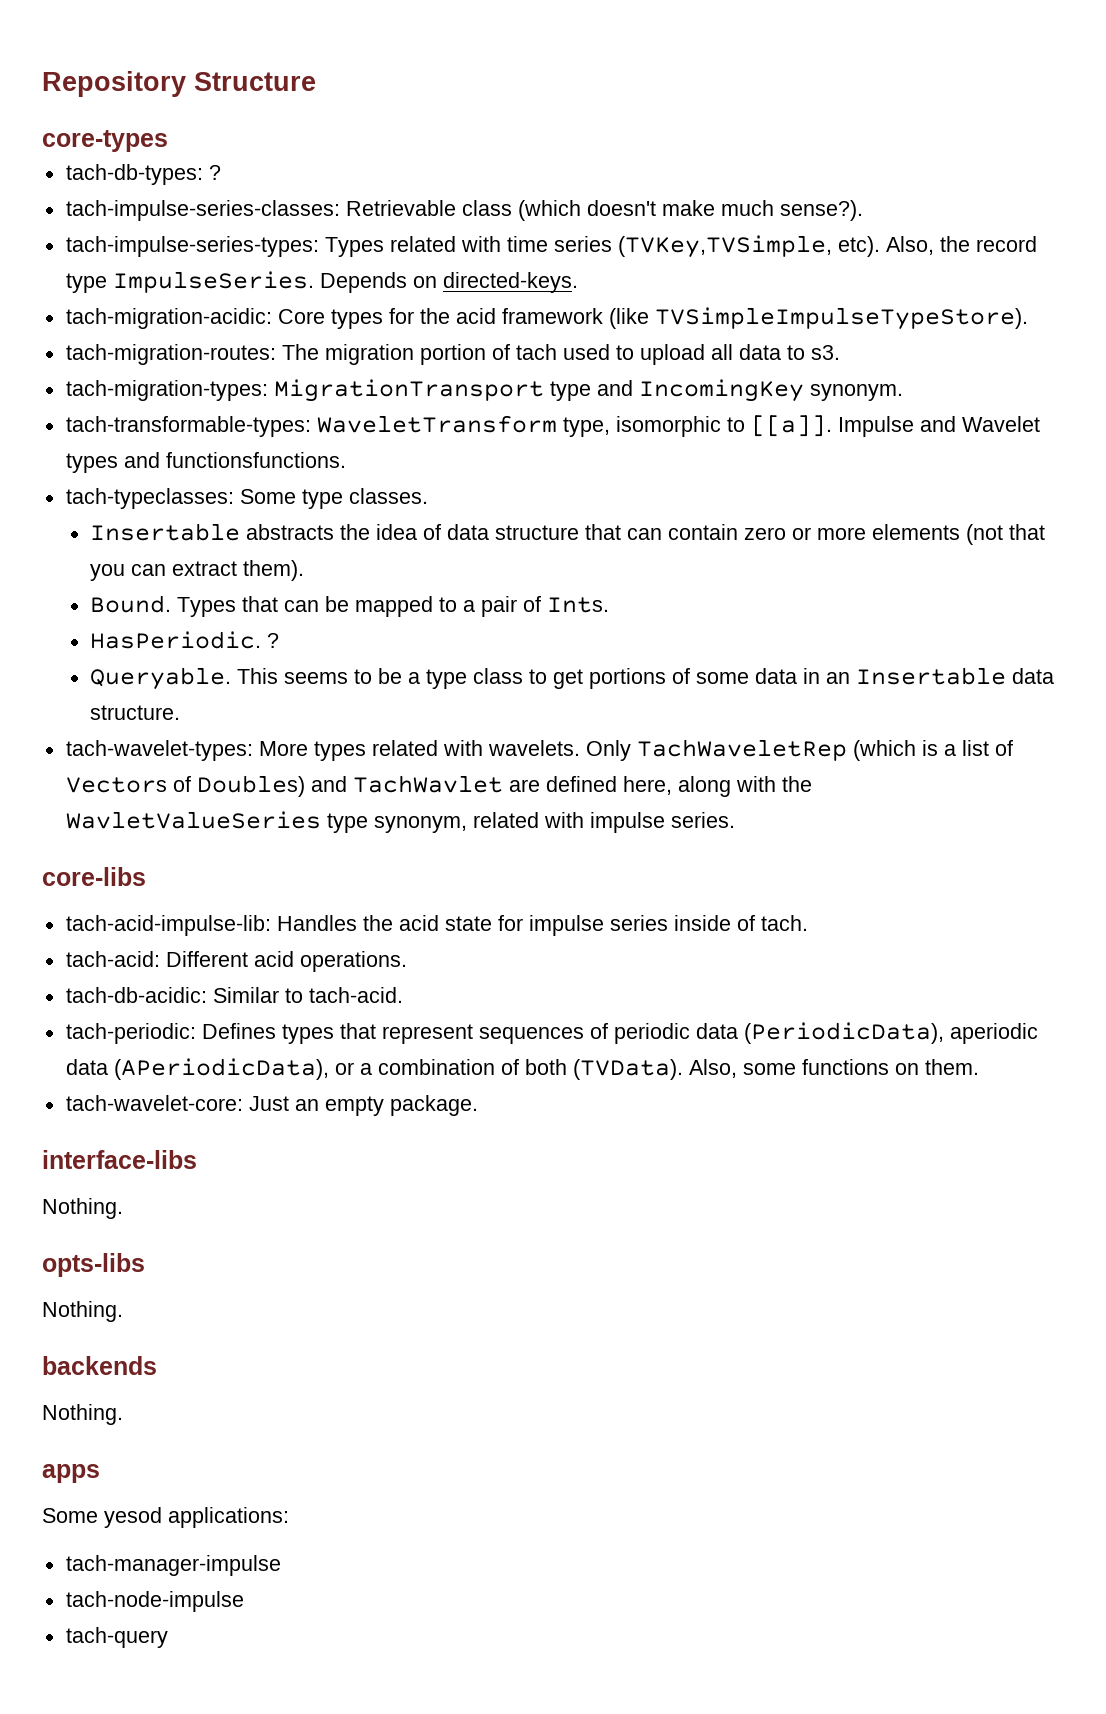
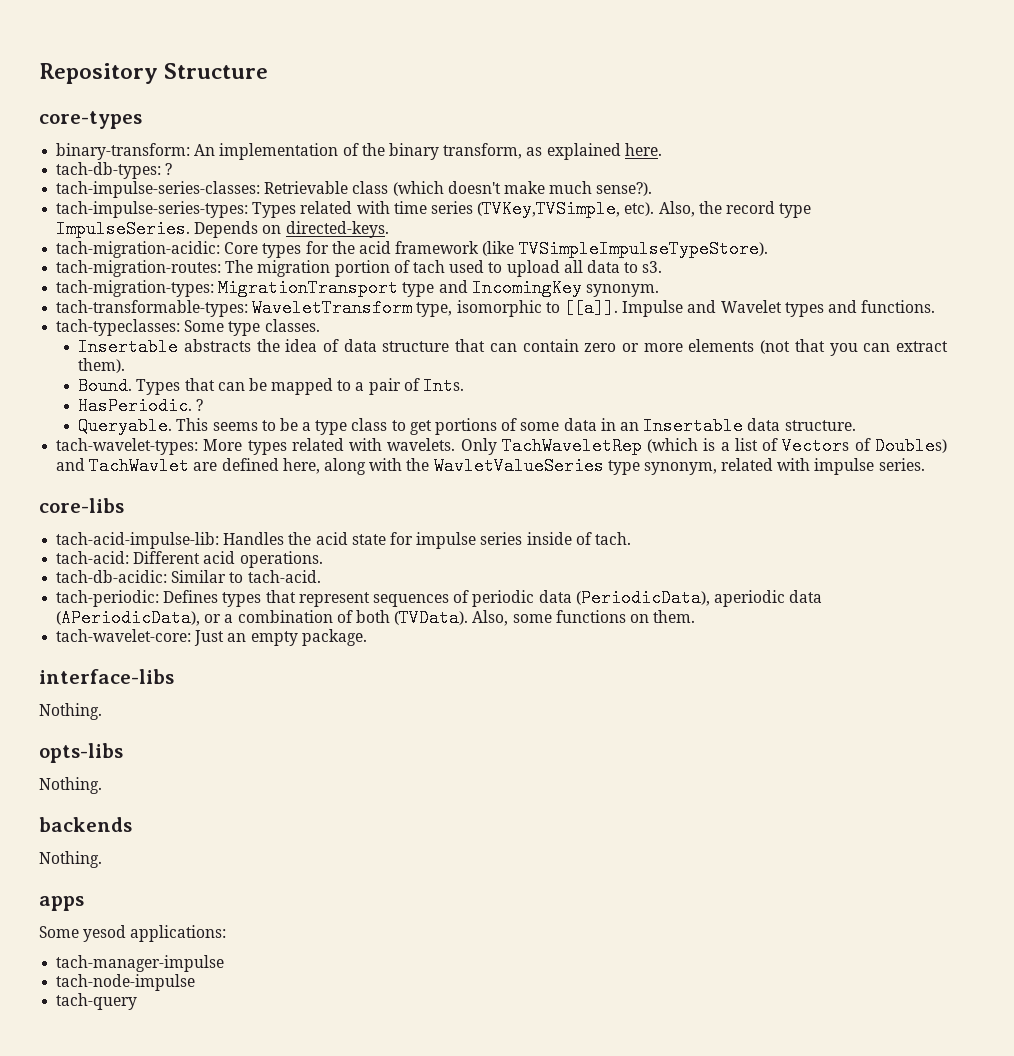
(168, 141) none -> [56,143,662,160] // binary-transform: An implementation of the binary transform, as explained here.
[165,452,346,468] functionsfunctions. -> [861,300,936,313] functions.

